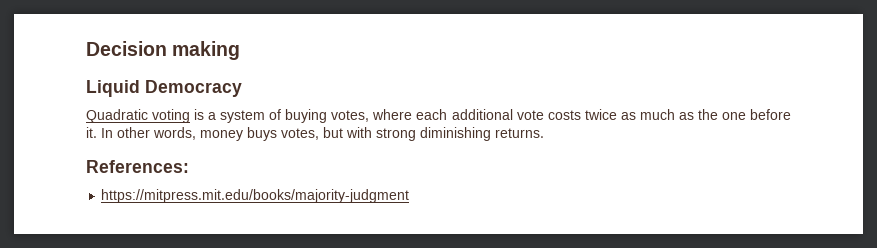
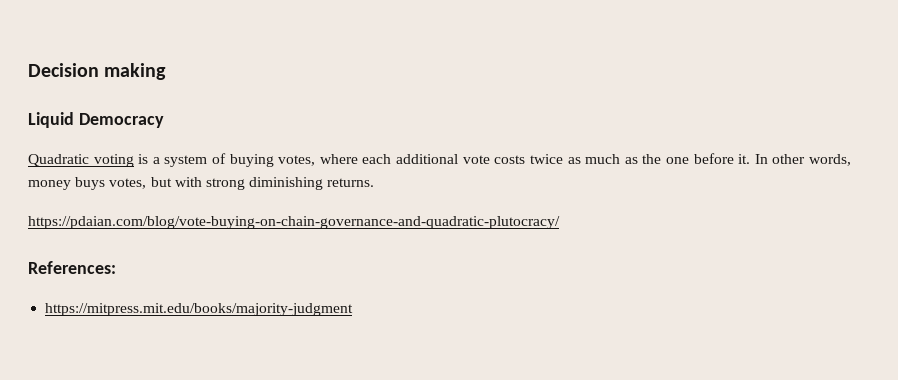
(544, 133) none -> [28,216,560,229] // https://pdaian.com/blog/vote-buying-on-chain-governance-and-quadratic-plutocracy/

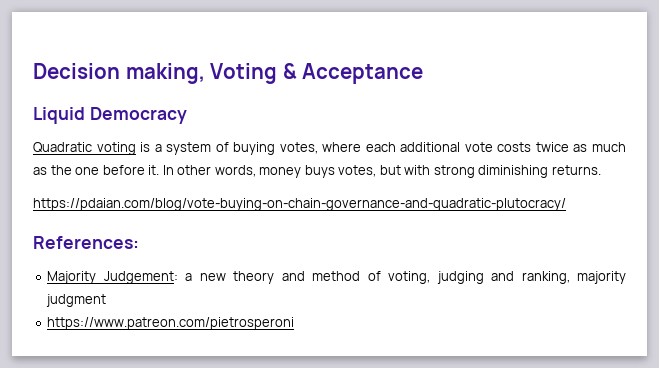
[104,63,167,80] making -> [125,63,424,84] making, Voting & Acceptance
[45,303,354,316] https://mitpress.mit.edu/books/majority-judgment -> [47,271,627,284] [46,294,107,307] [47,317,295,330] Majority Judgement: a new theory and method of voting, judging and ranking, majority judgment // https://www.patreon.com/pietrosperoni

